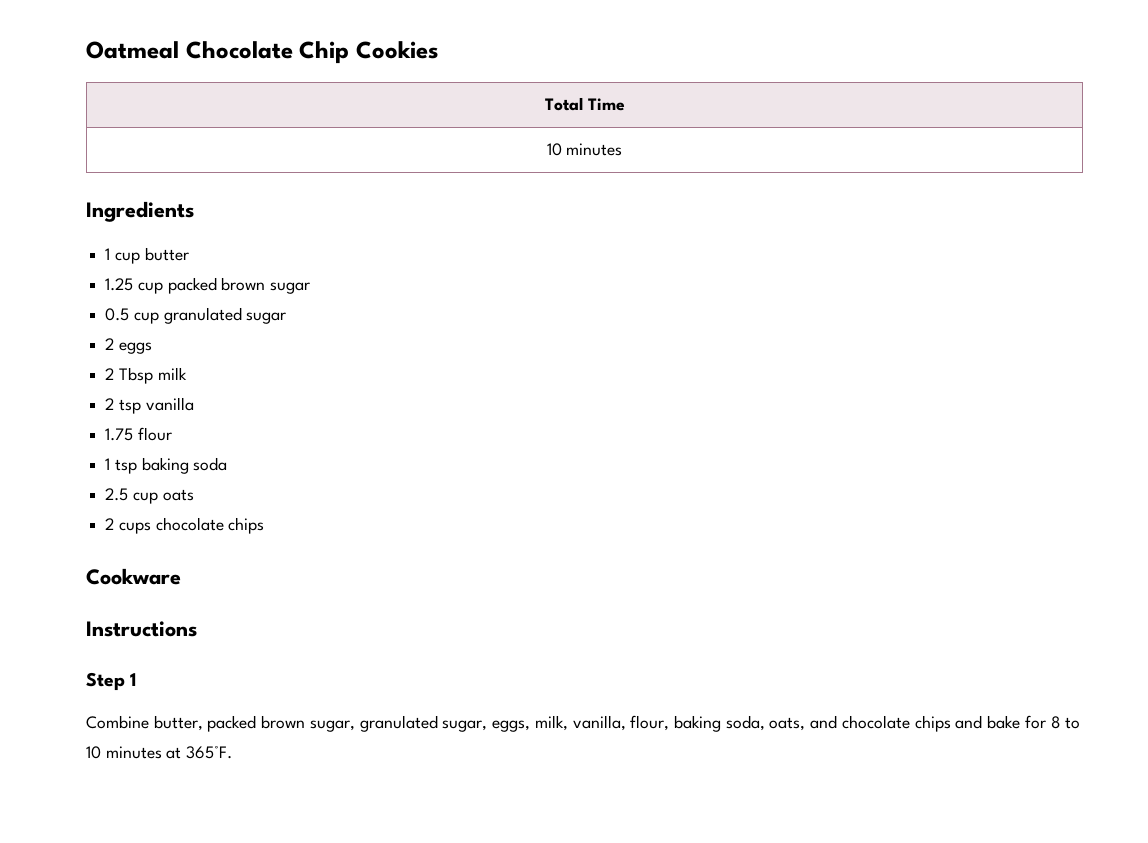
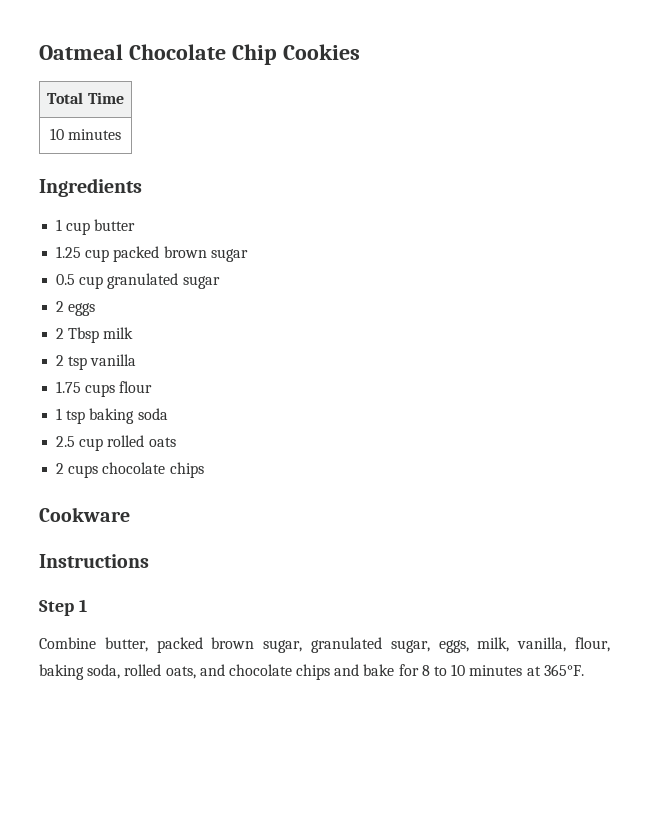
(134, 434) none -> [85,384,116,397] cups
(158, 498) none -> [107,435,145,447] rolled
(765, 723) none -> [124,664,162,676] rolled

